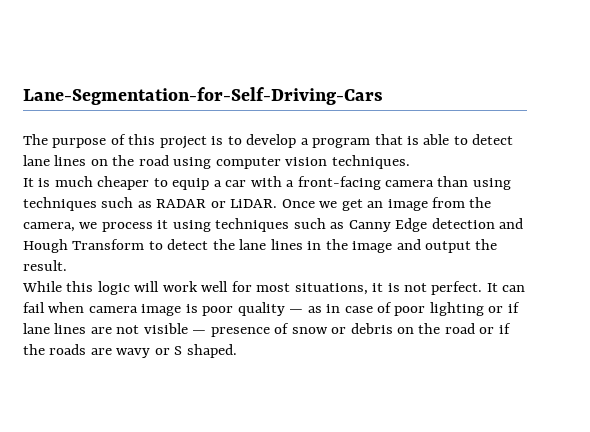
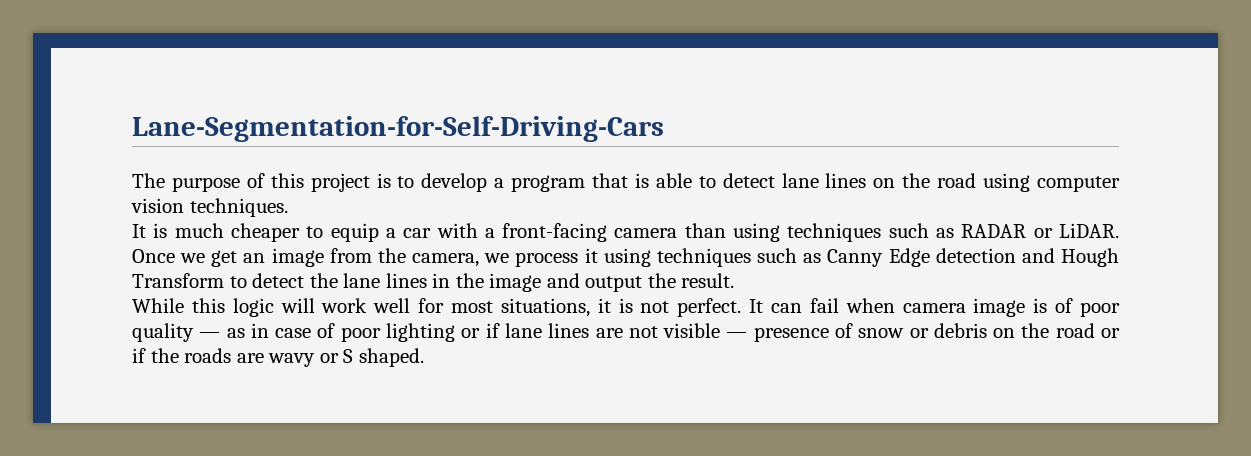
(198, 308) none -> [1055,298,1074,313] of

